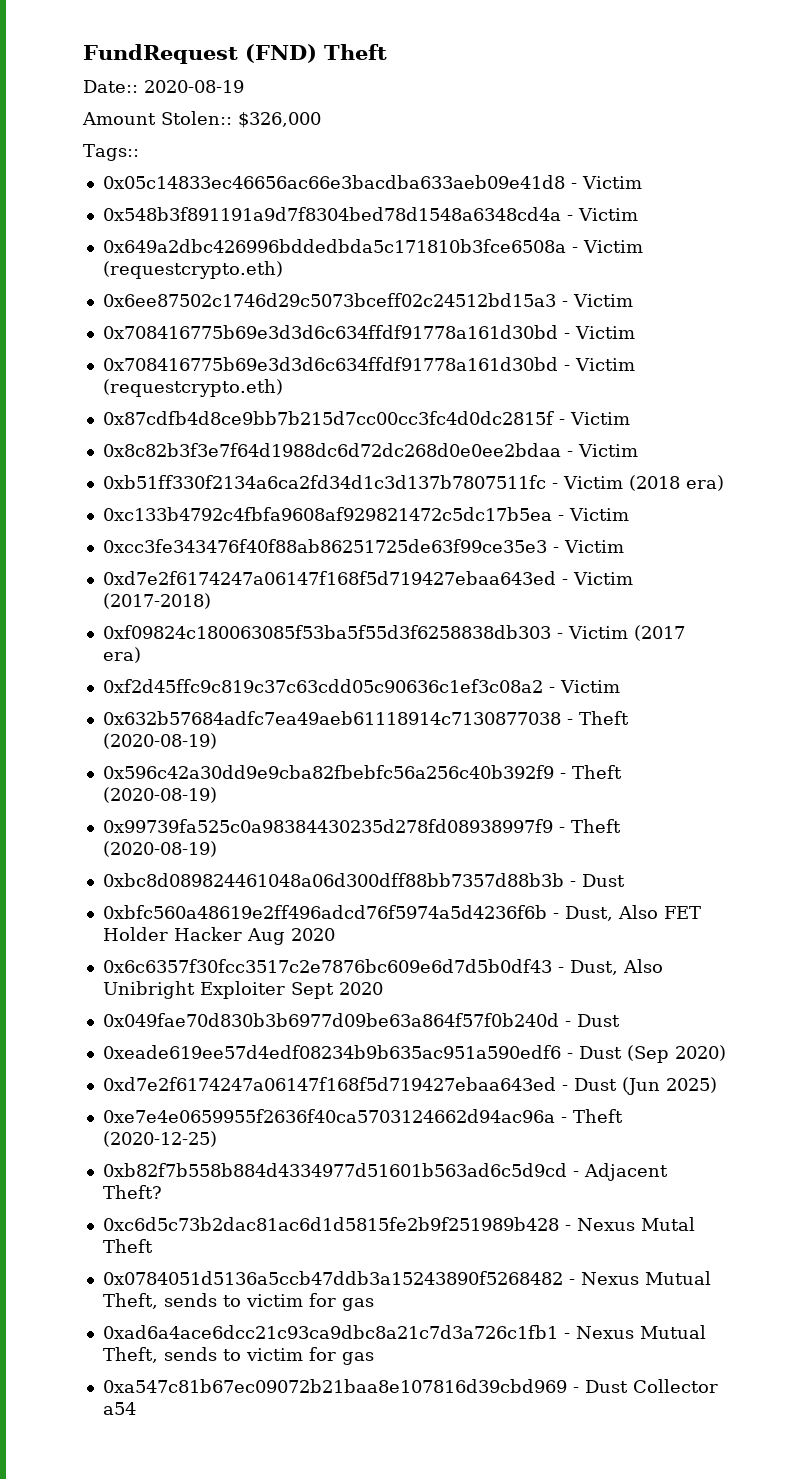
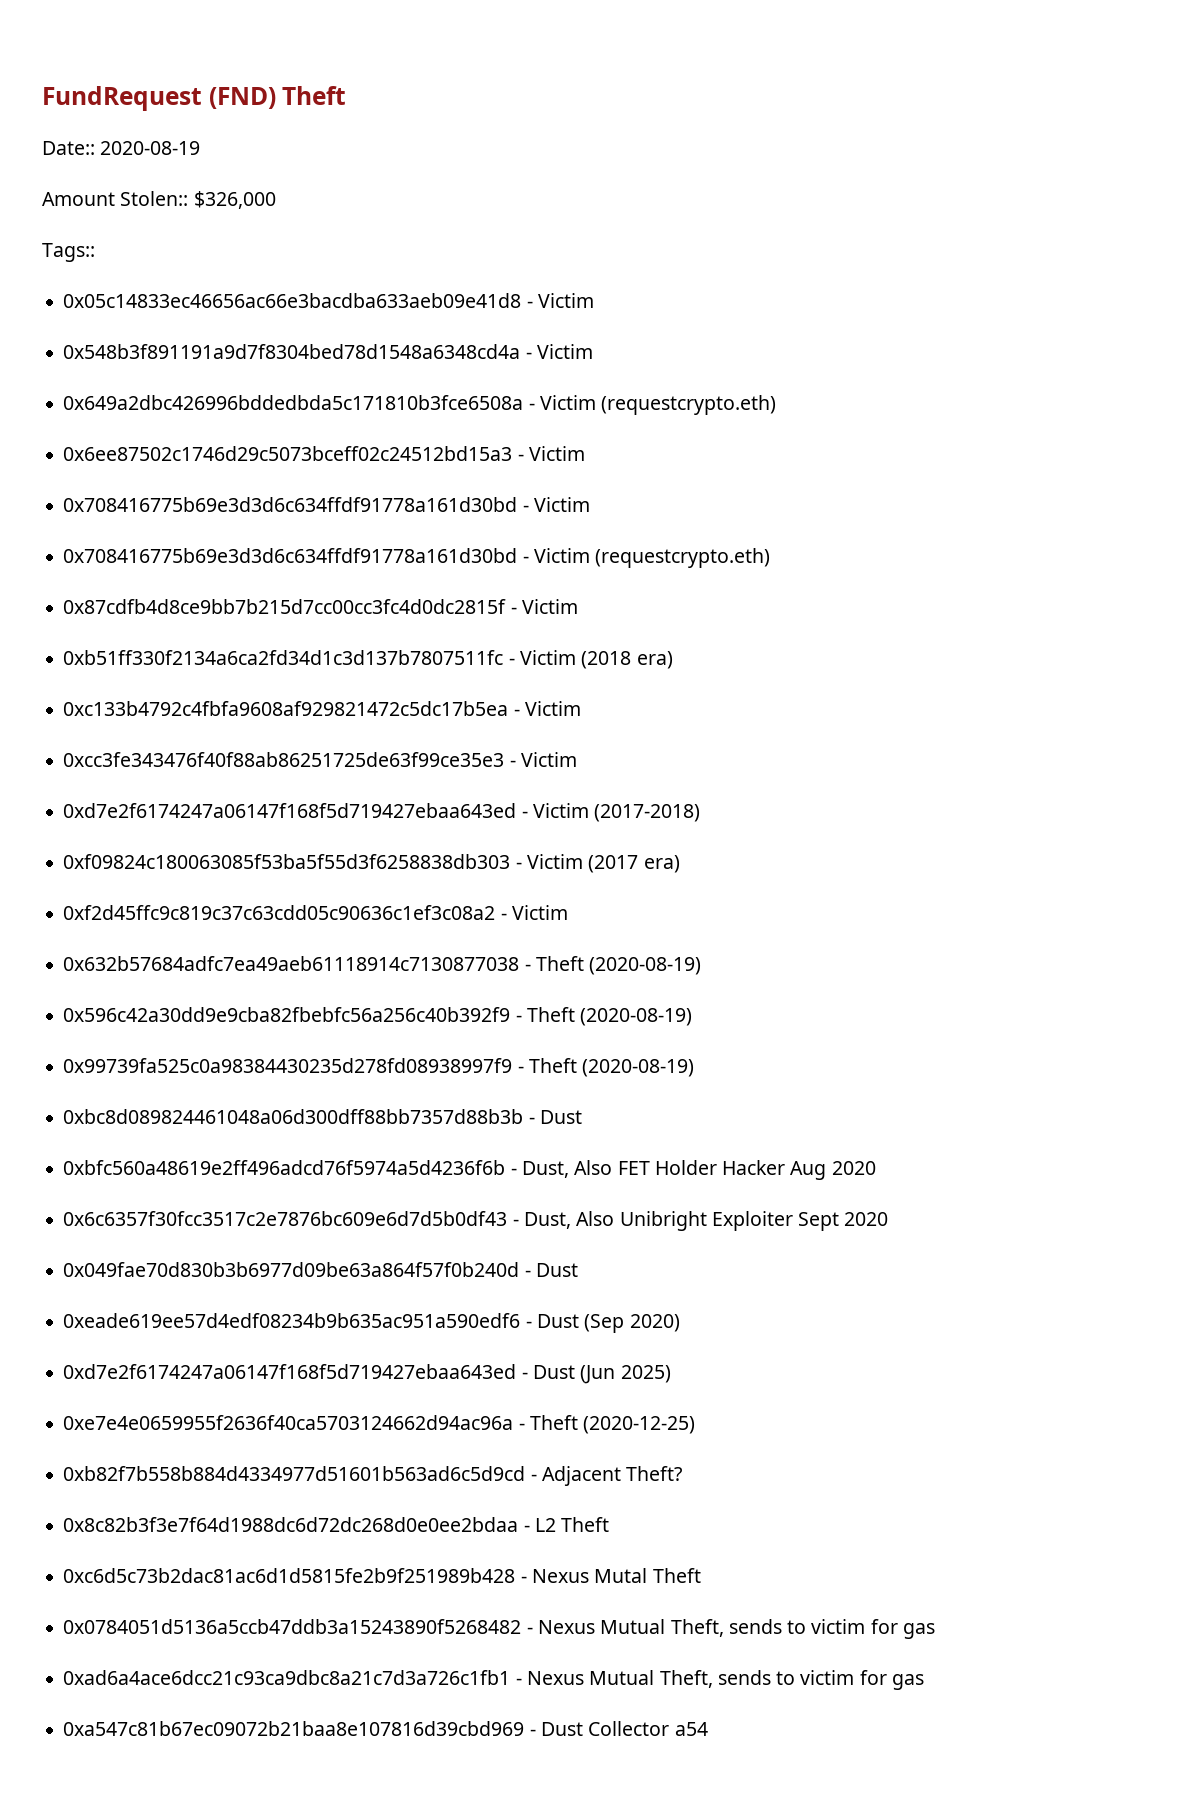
[102,443,638,457] // 0x8c82b3f3e7f64d1988dc6d72dc268d0e0ee2bdaa - Victim -> (578, 606) none
(162, 1192) none -> [63,1517,610,1532] // 0x8c82b3f3e7f64d1988dc6d72dc268d0e0ee2bdaa - L2 Theft

